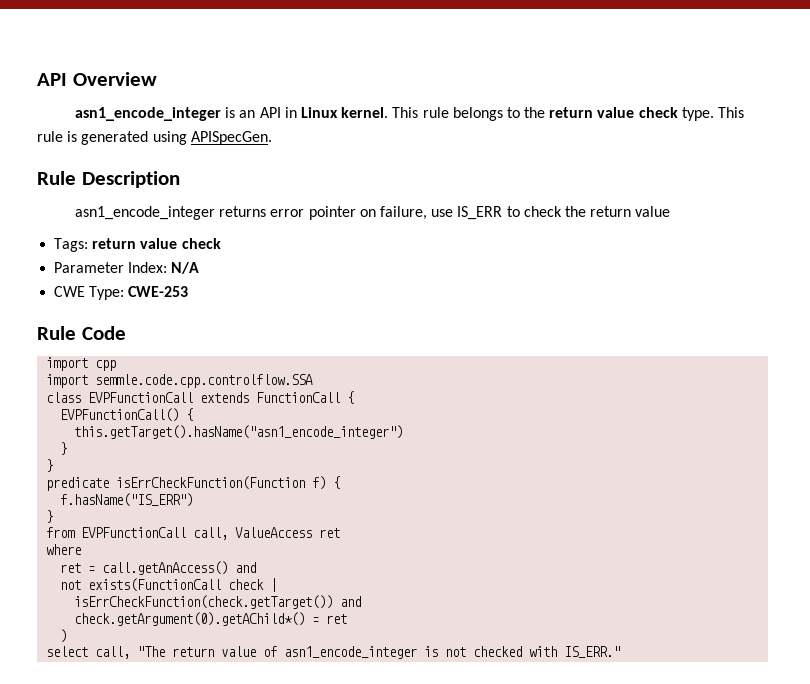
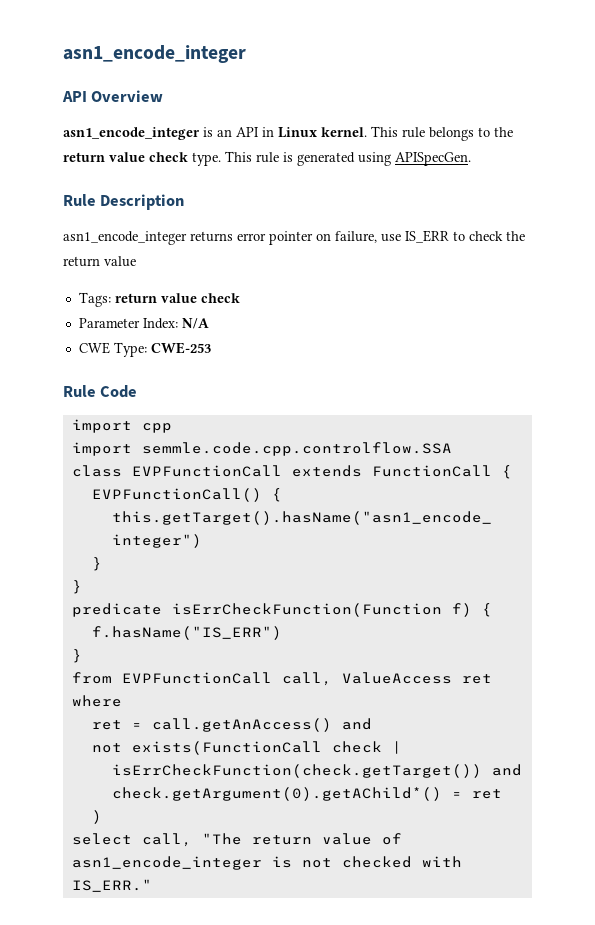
(37, 79) none -> [63,45,246,63] asn1_encode_integer //

